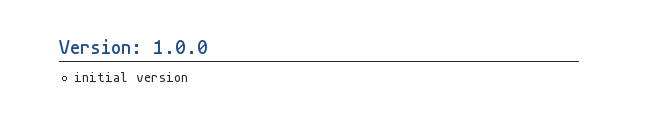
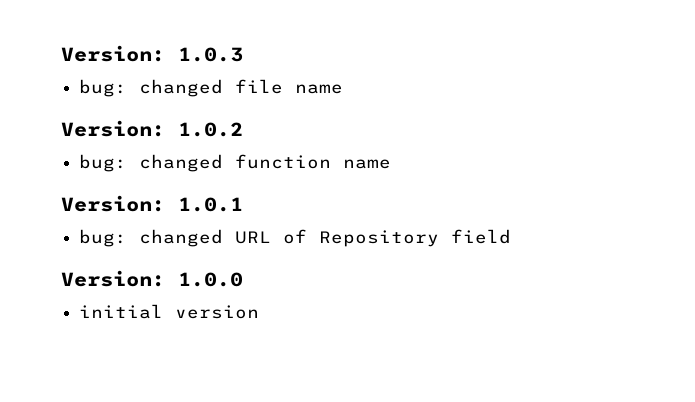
[59,39,142,54] Version: -> [61,45,243,62] [79,79,344,97] [61,120,243,137] [79,154,392,172] [61,195,243,212] [79,229,512,247] [61,270,165,287] Version: 1.0.3 // bug: changed file name // Version: 1.0.2 // bug: changed function name // Version: 1.0.1 // bug: changed URL of Repository field // Version:

